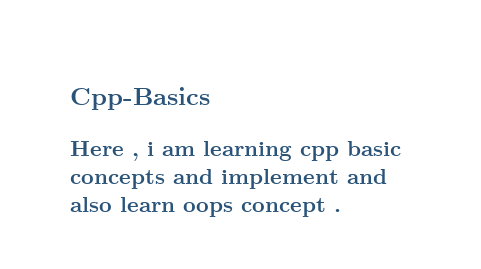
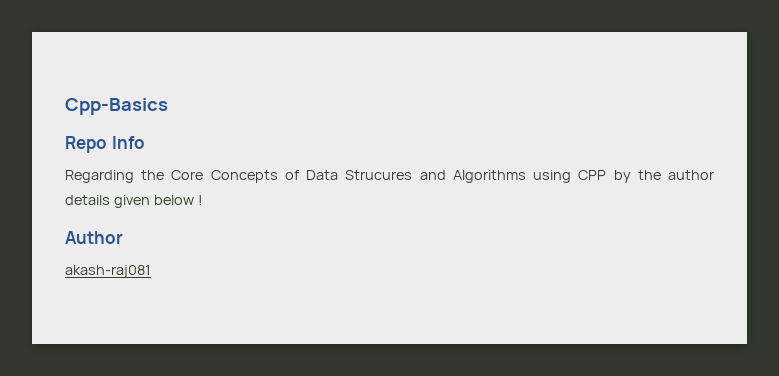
[70,141,401,161] [70,169,387,189] [70,197,341,217] Here , i am learning cpp basic concepts and implement and also learn oops concept . -> [65,136,145,153] [65,170,715,183] [65,195,203,208] [65,231,123,244] [65,265,151,278] Repo Info // Regarding the Core Concepts of Data Strucures and Algorithms using CPP by the author details given below ! // Author // akash-raj081

